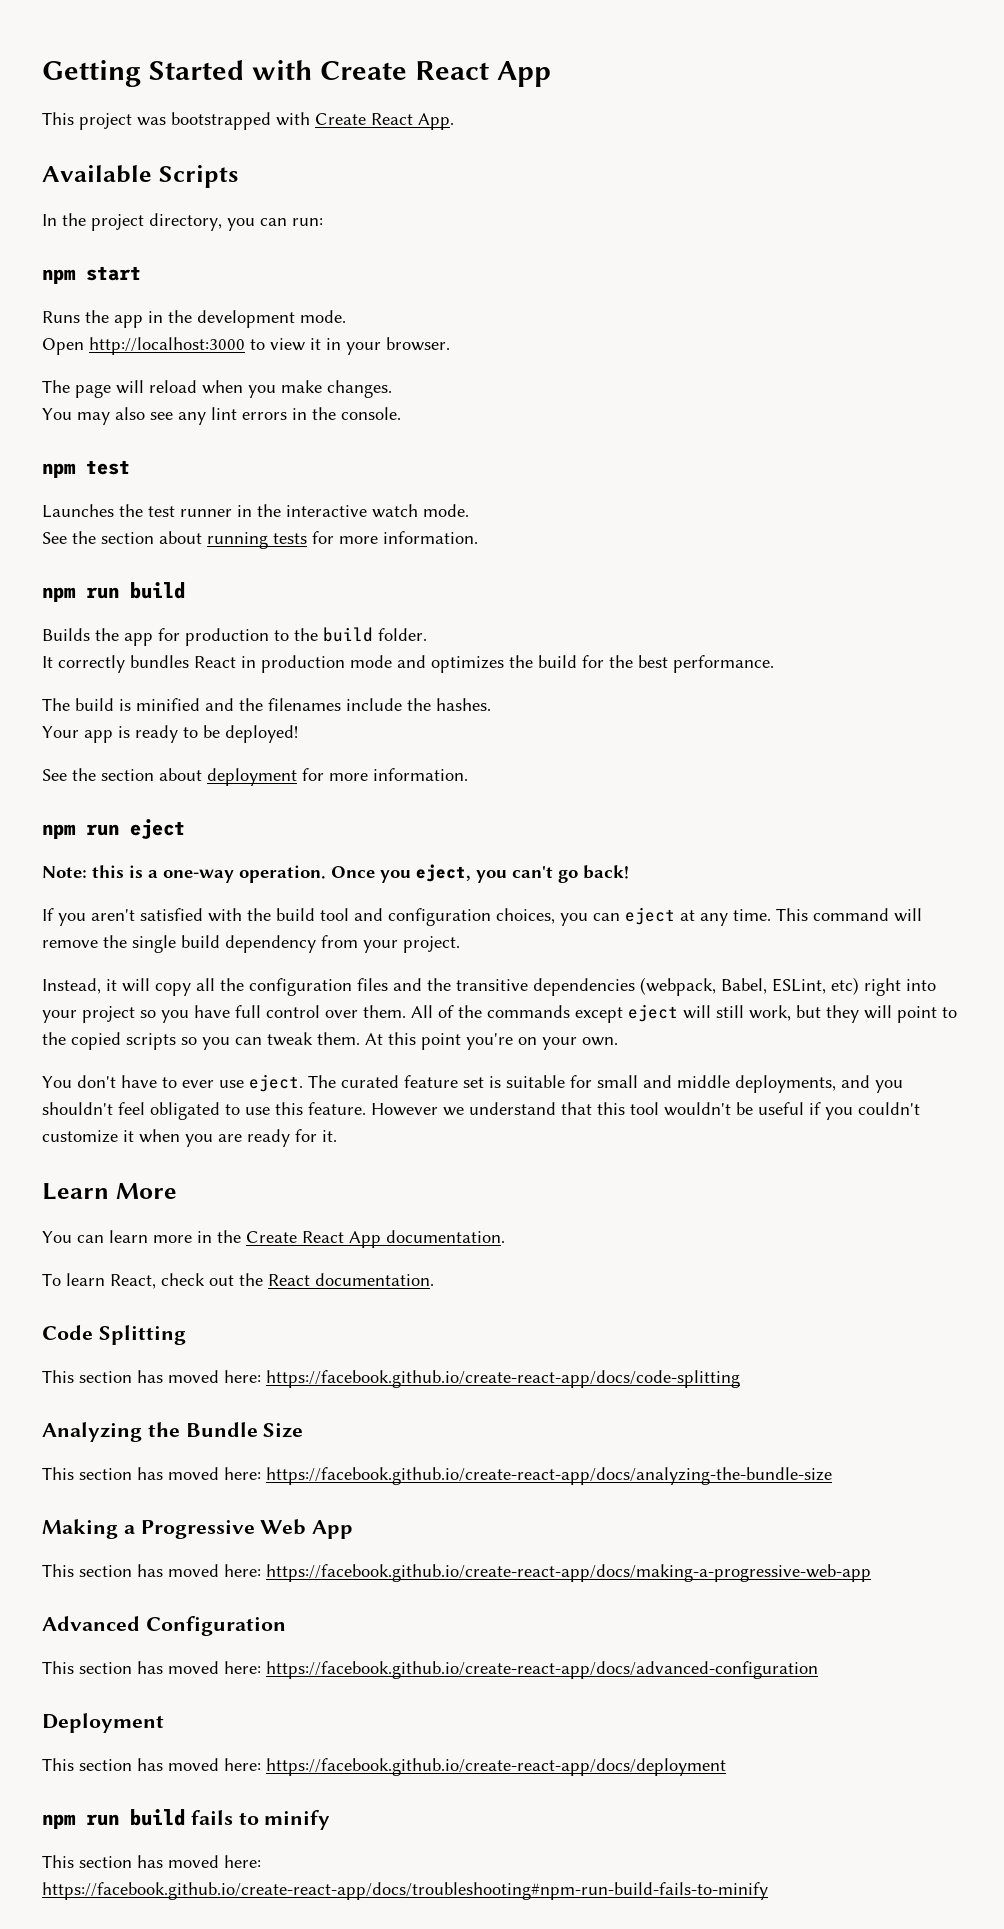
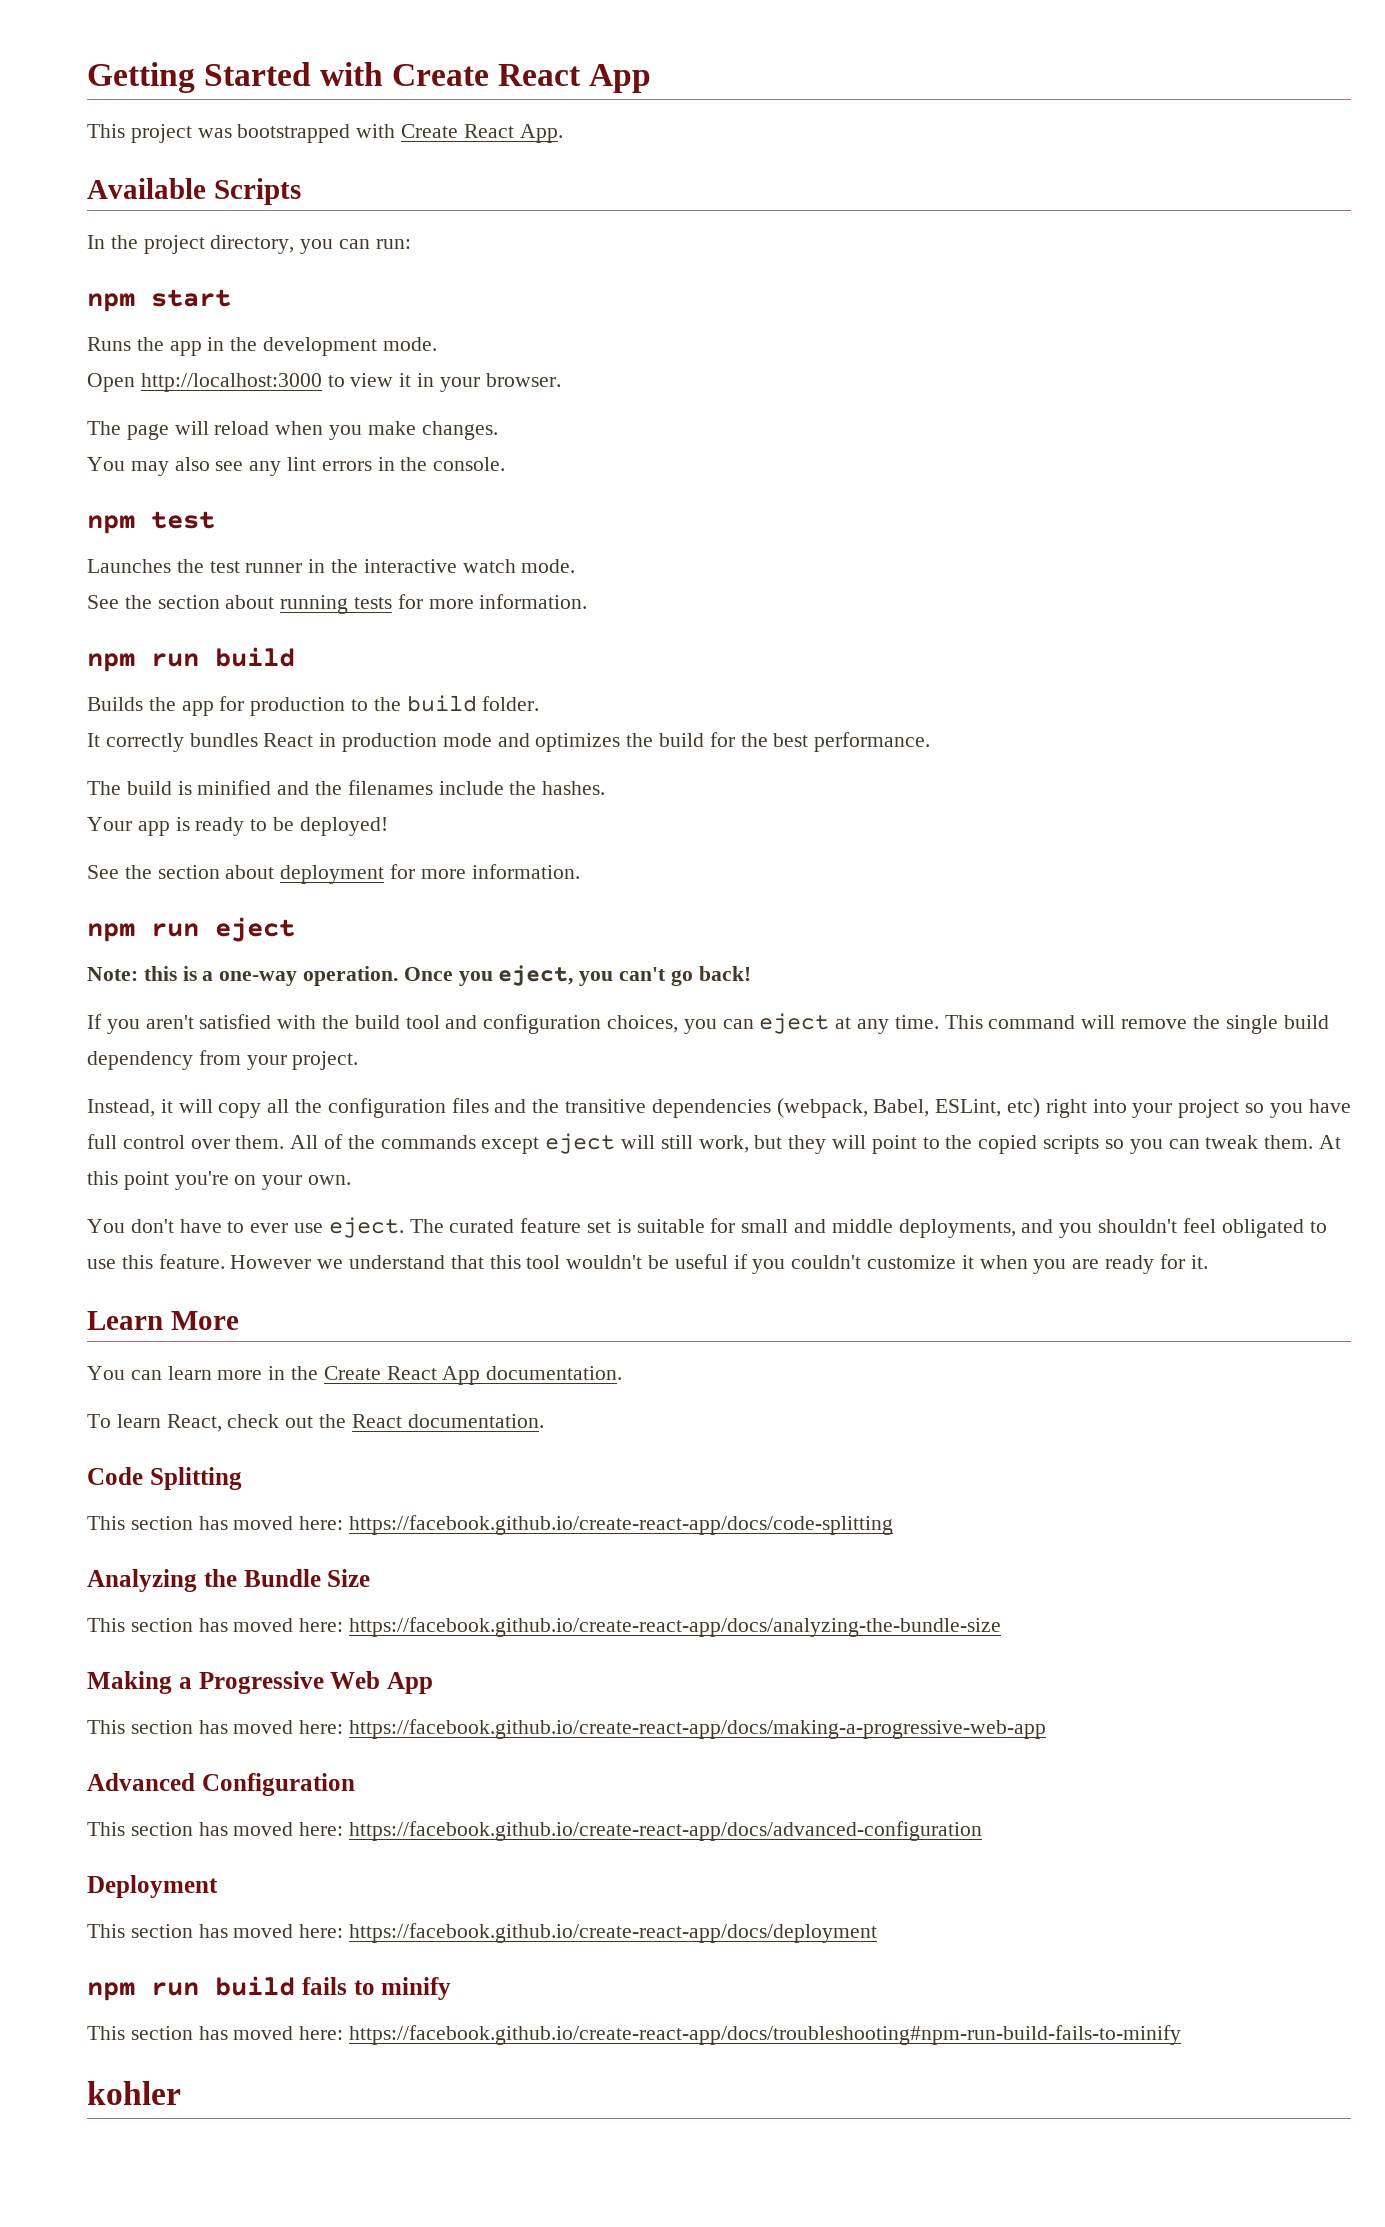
(768, 1891) none -> [87,2081,181,2105] // kohler

